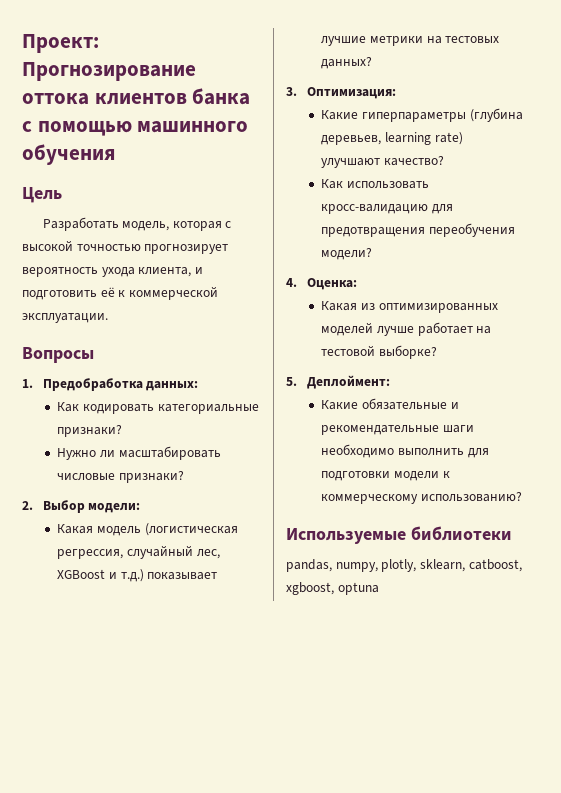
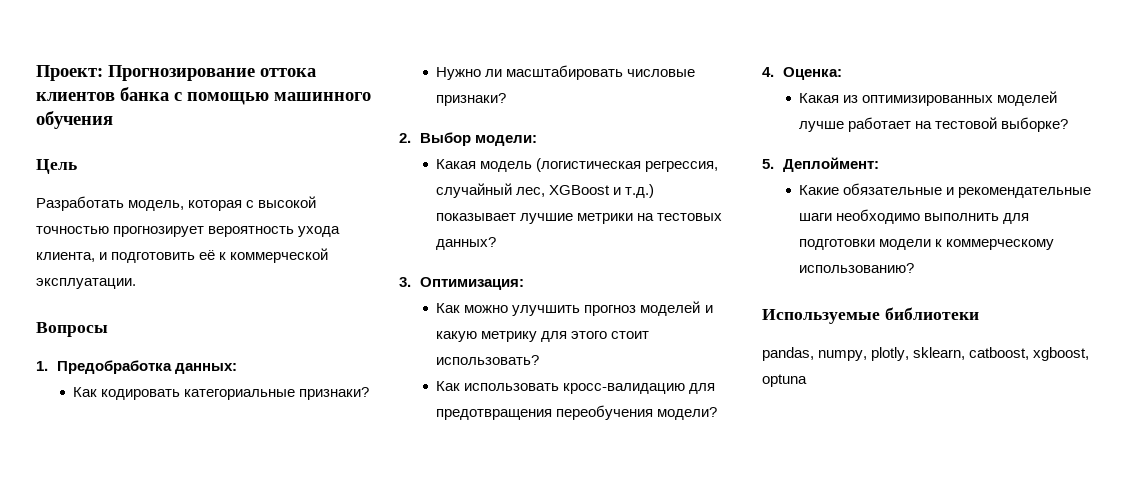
[321,108,523,122] [321,132,463,145] [321,156,445,168] Какие гиперпараметры (глубина деревьев, learning rate) улучшают качество? -> [436,301,713,316] [436,331,650,342] [436,355,540,365] Как можно улучшить прогноз моделей и какую метрику для этого стоит использовать?

